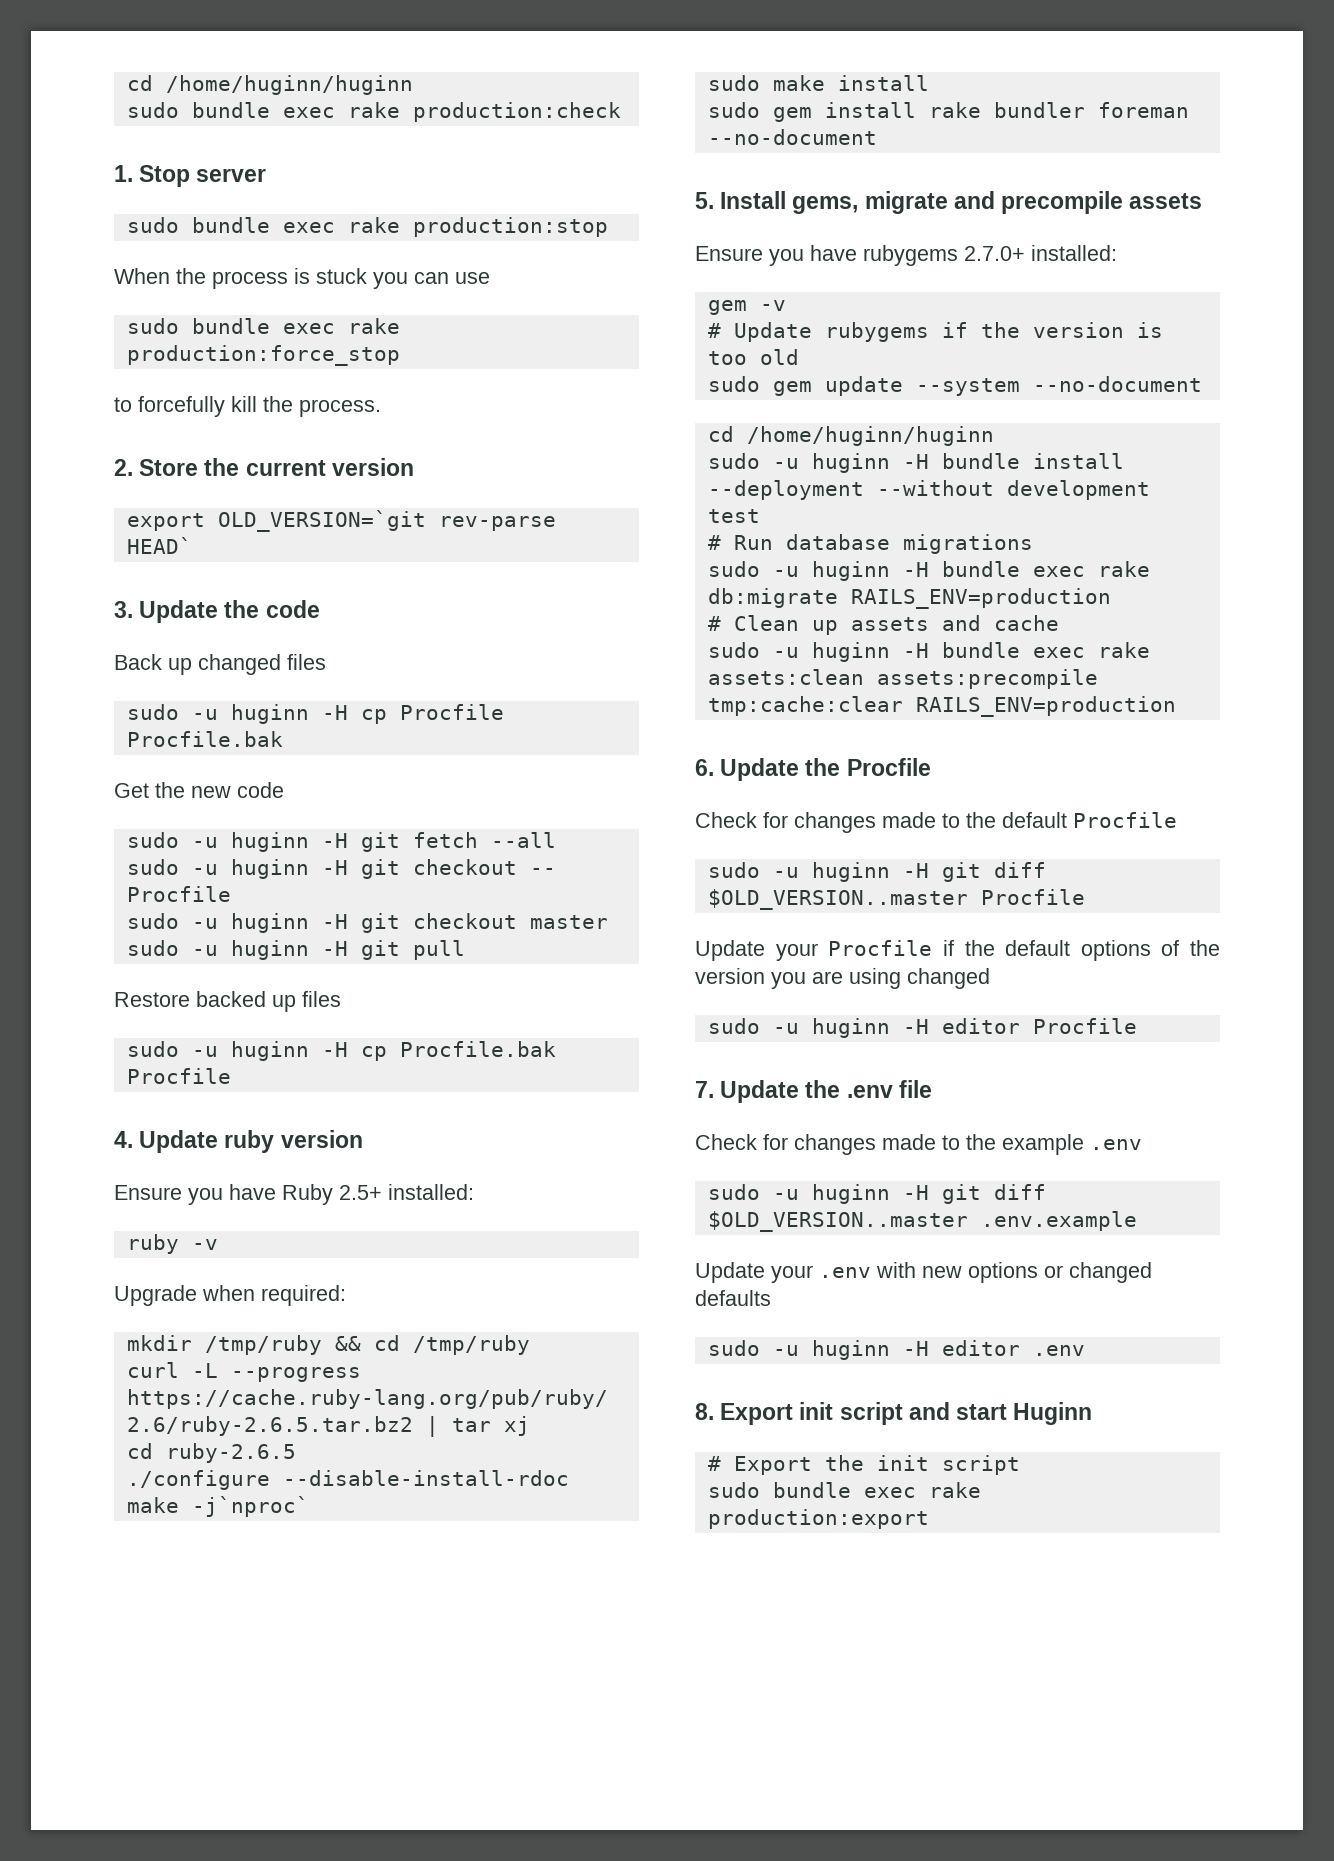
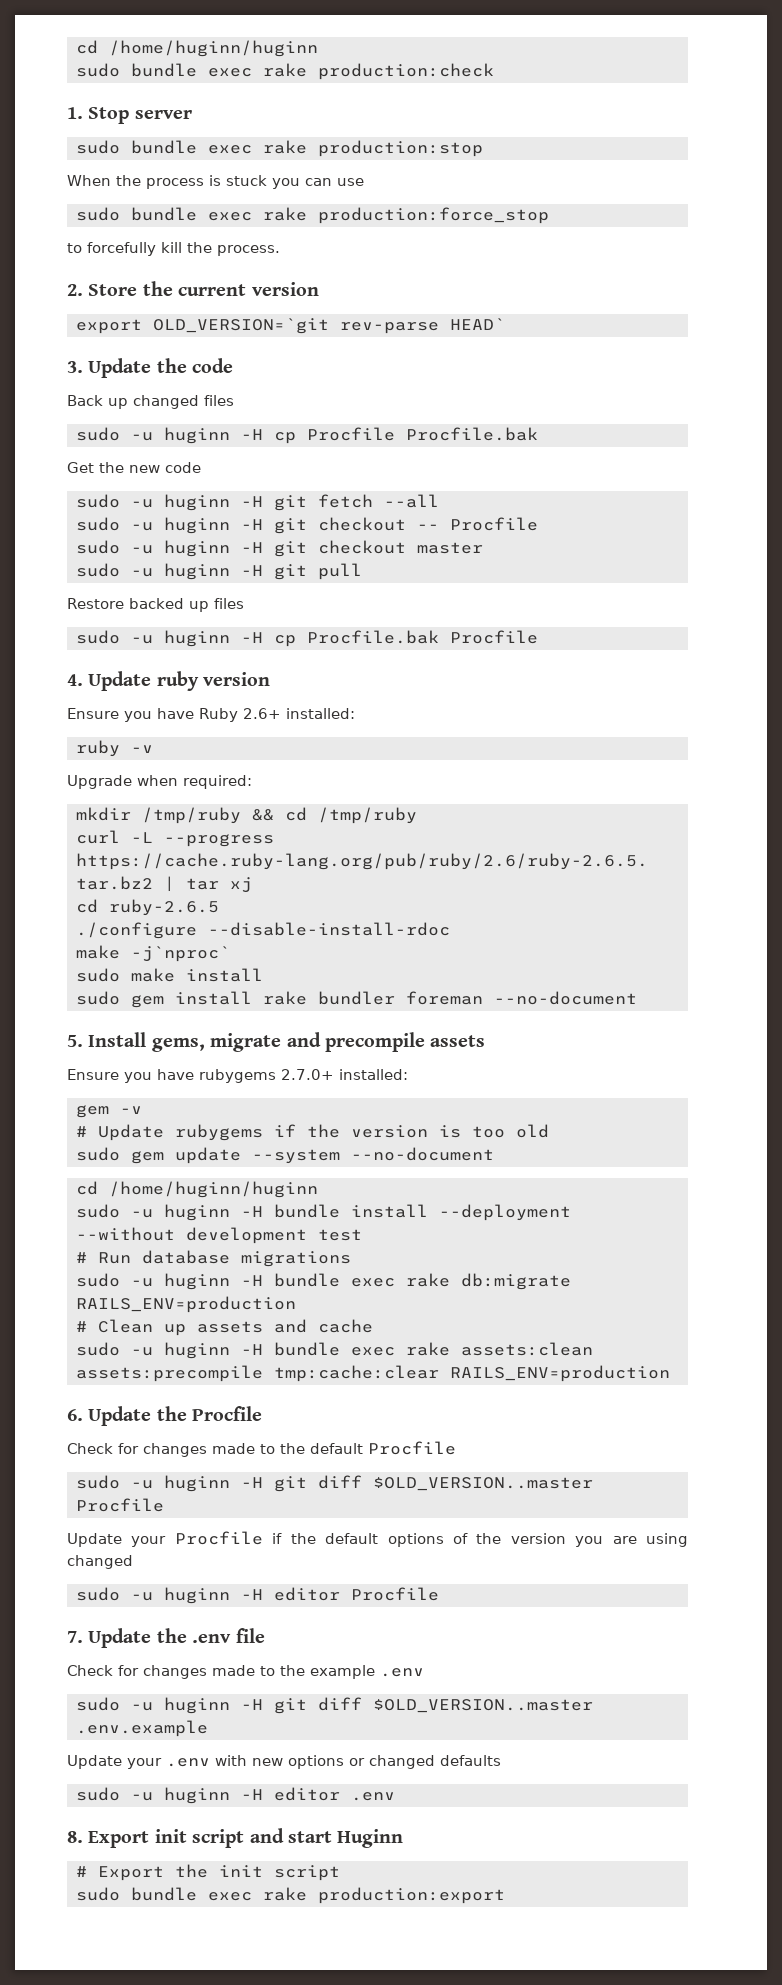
[339,1185,382,1200] 2.5+ -> [243,708,281,719] 2.6+

